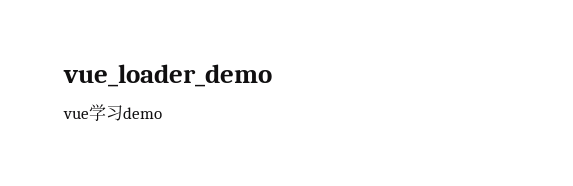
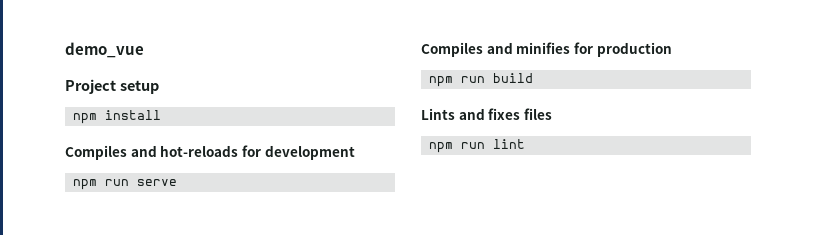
[63,64,272,87] [63,104,162,121] vue_loader_demo // vue学习demo -> [65,42,144,58] [65,79,159,94] [72,110,161,124] [65,145,355,160] [72,179,177,190] [421,42,672,57] [428,73,533,87] [421,108,552,120] [428,139,525,153] demo_vue // Project setup // npm install // Compiles and hot-reloads for development // npm run serve // Compiles and minifies for production // npm run build // Lints and fixes files // npm run lint

